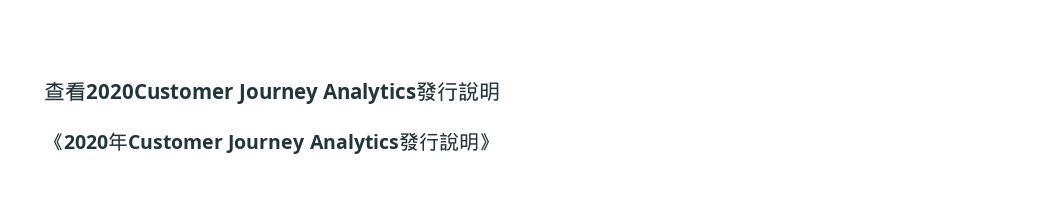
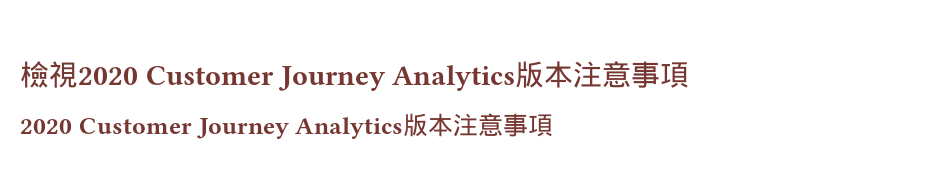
[44,81,501,104] [44,132,499,154] 查看2020Customer Journey Analytics發行說明 // 《2020年Customer Journey Analytics發行說明》 -> [20,61,690,91] [20,113,554,139] 檢視2020 Customer Journey Analytics版本注意事項 // 2020 Customer Journey Analytics版本注意事項

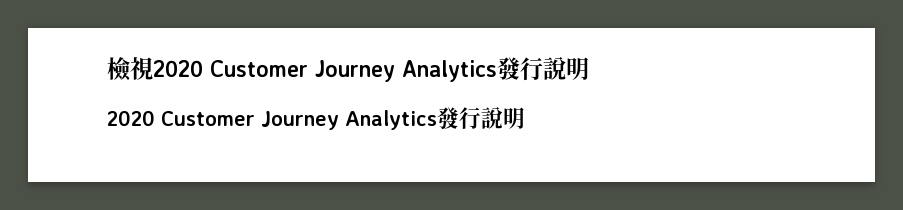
[515,61,690,88] [20,113,554,139] 版本注意事項 // 2020 Customer Journey Analytics版本注意事項 -> [497,57,589,81] [107,107,525,130] 發行說明 // 2020 Customer Journey Analytics發行說明

